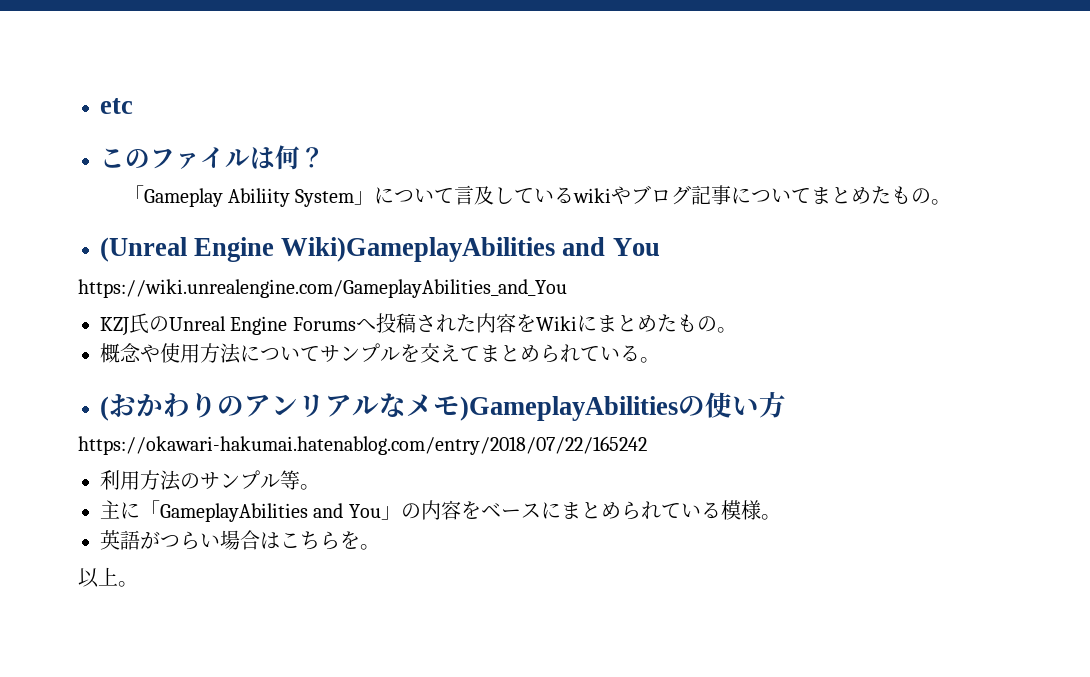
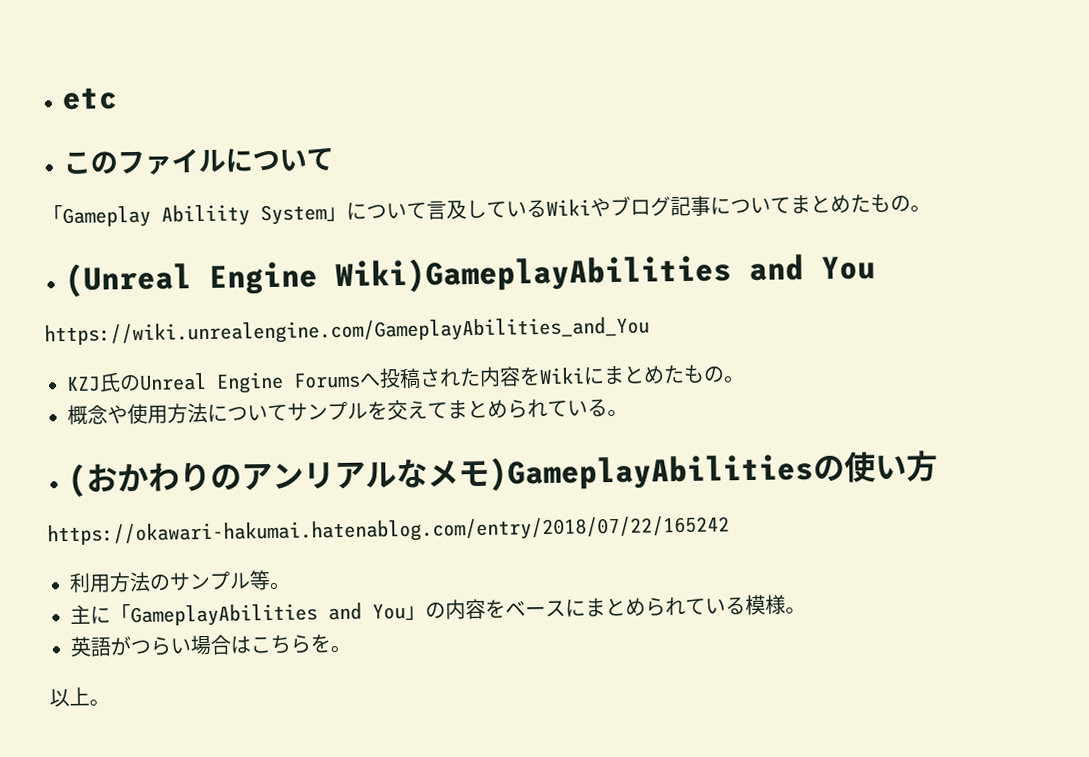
[250,145,325,170] は何？ -> [225,148,334,173] について
[573,188,612,203] wiki -> [546,199,591,216] Wiki

